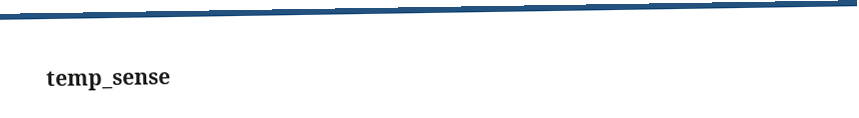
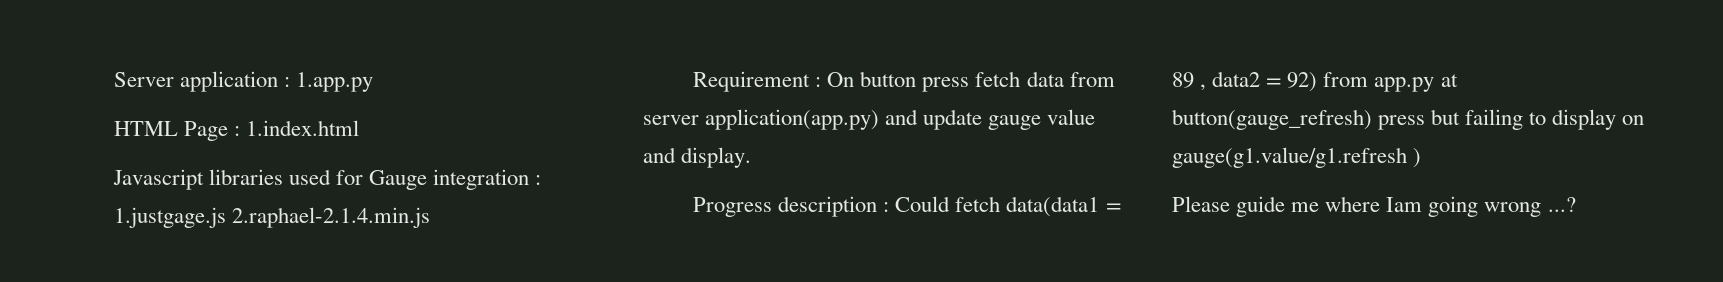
[46,69,171,92] temp_sense -> [114,71,374,92] [114,120,360,141] [113,169,542,190] [114,207,431,228] [693,71,1115,92] [643,109,1096,130] [643,147,752,168] [693,196,1121,217] [1172,71,1458,92] [1172,109,1645,130] [1172,147,1422,168] [1172,196,1576,217] Server application : 1.app.py // HTML Page : 1.index.html // Javascript libraries used for Gauge integration : 1.justgage.js 2.raphael-2.1.4.min.js // Requirement : On button press fetch data from server application(app.py) and update gauge value and display. // Progress description : Could fetch data(data1 = 89 , data2 = 92) from app.py at button(gauge_refresh) press but failing to display on gauge(g1.value/g1.refresh ) // Please guide me where Iam going wrong ...?

